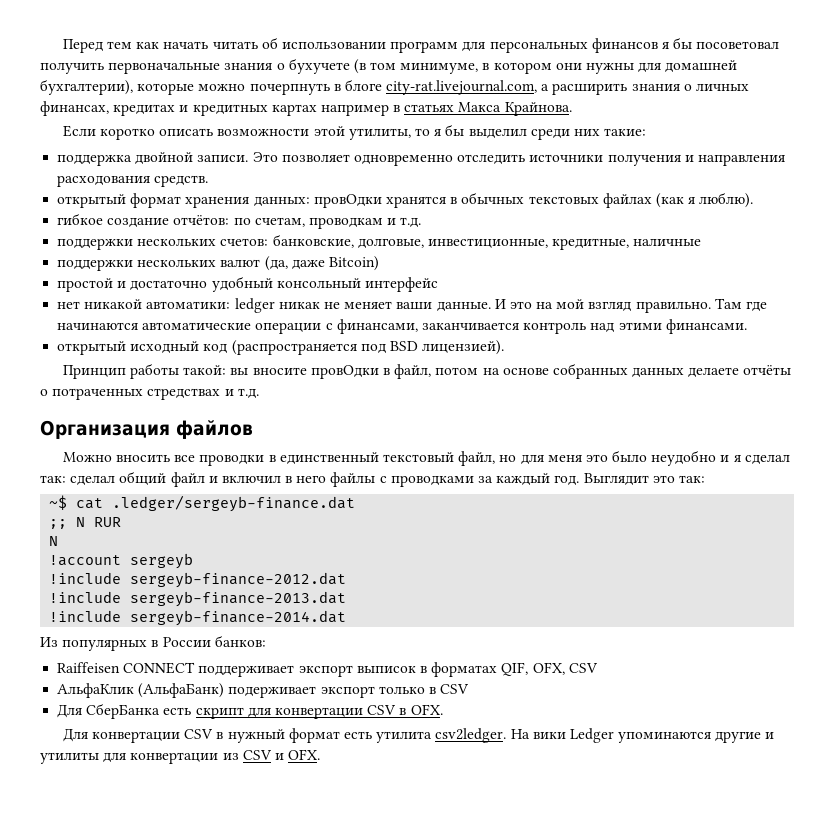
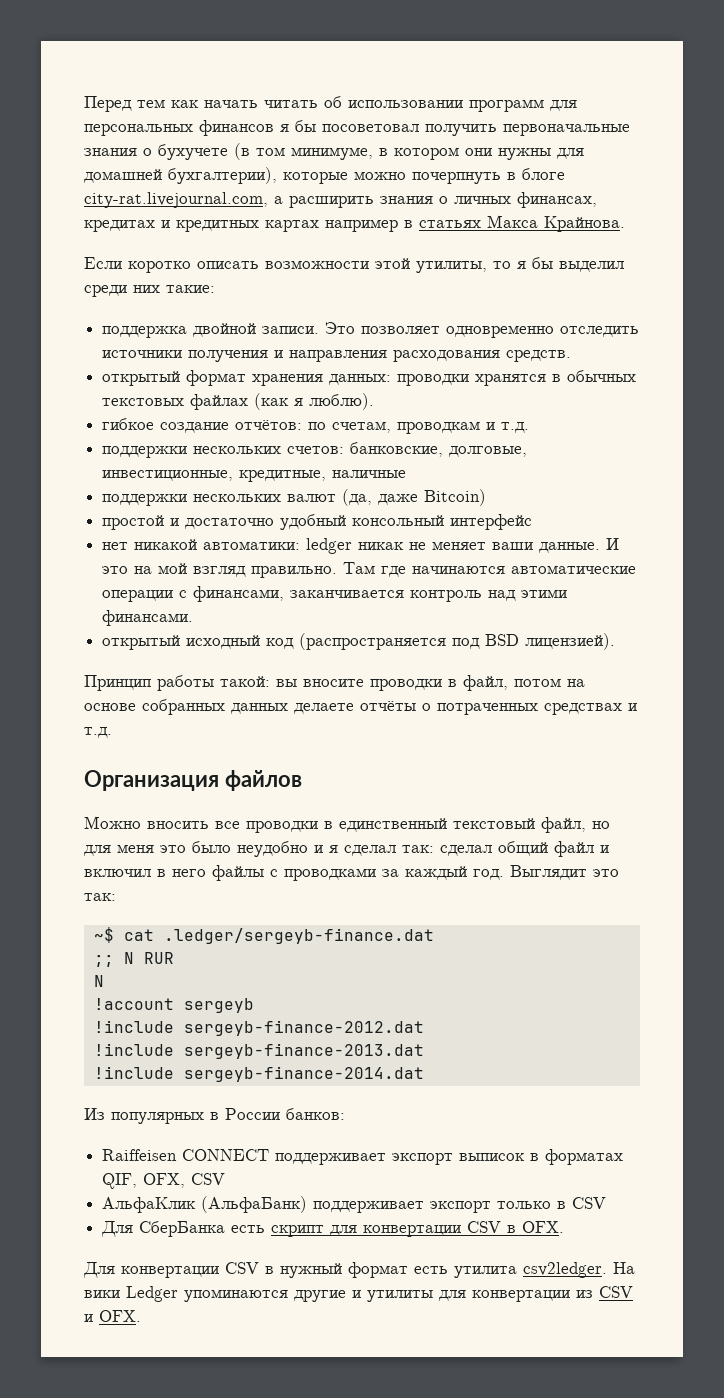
[313,194,382,208] провОдки -> [397,374,470,386] проводки
[310,365,379,379] провОдки -> [370,679,442,691] проводки
[147,388,221,400] стредствах -> [544,703,622,715] средствах
[228,686,317,698] подерживает -> [313,1201,425,1213] поддерживает

